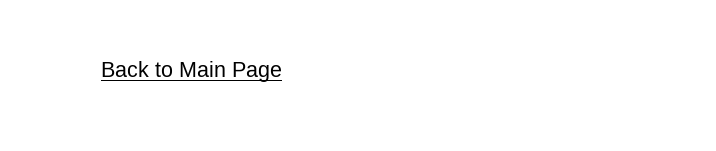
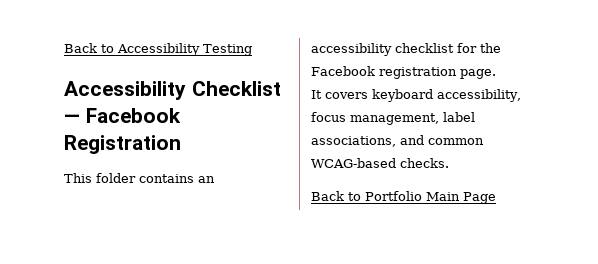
[101,61,173,77] Back to -> [64,43,252,56] [64,81,281,100] [64,108,181,123] [64,135,181,154] [64,173,215,183] [311,43,501,56] [311,66,496,79] [311,89,521,102] [311,112,475,125] [311,135,484,147] [311,158,449,168] [311,191,422,201] Back to Accessibility Testing // Accessibility Checklist — Facebook Registration // This folder contains an accessibility checklist for the Facebook registration page. // It covers keyboard accessibility, focus management, label associations, and common WCAG-based checks. // Back to Portfolio

